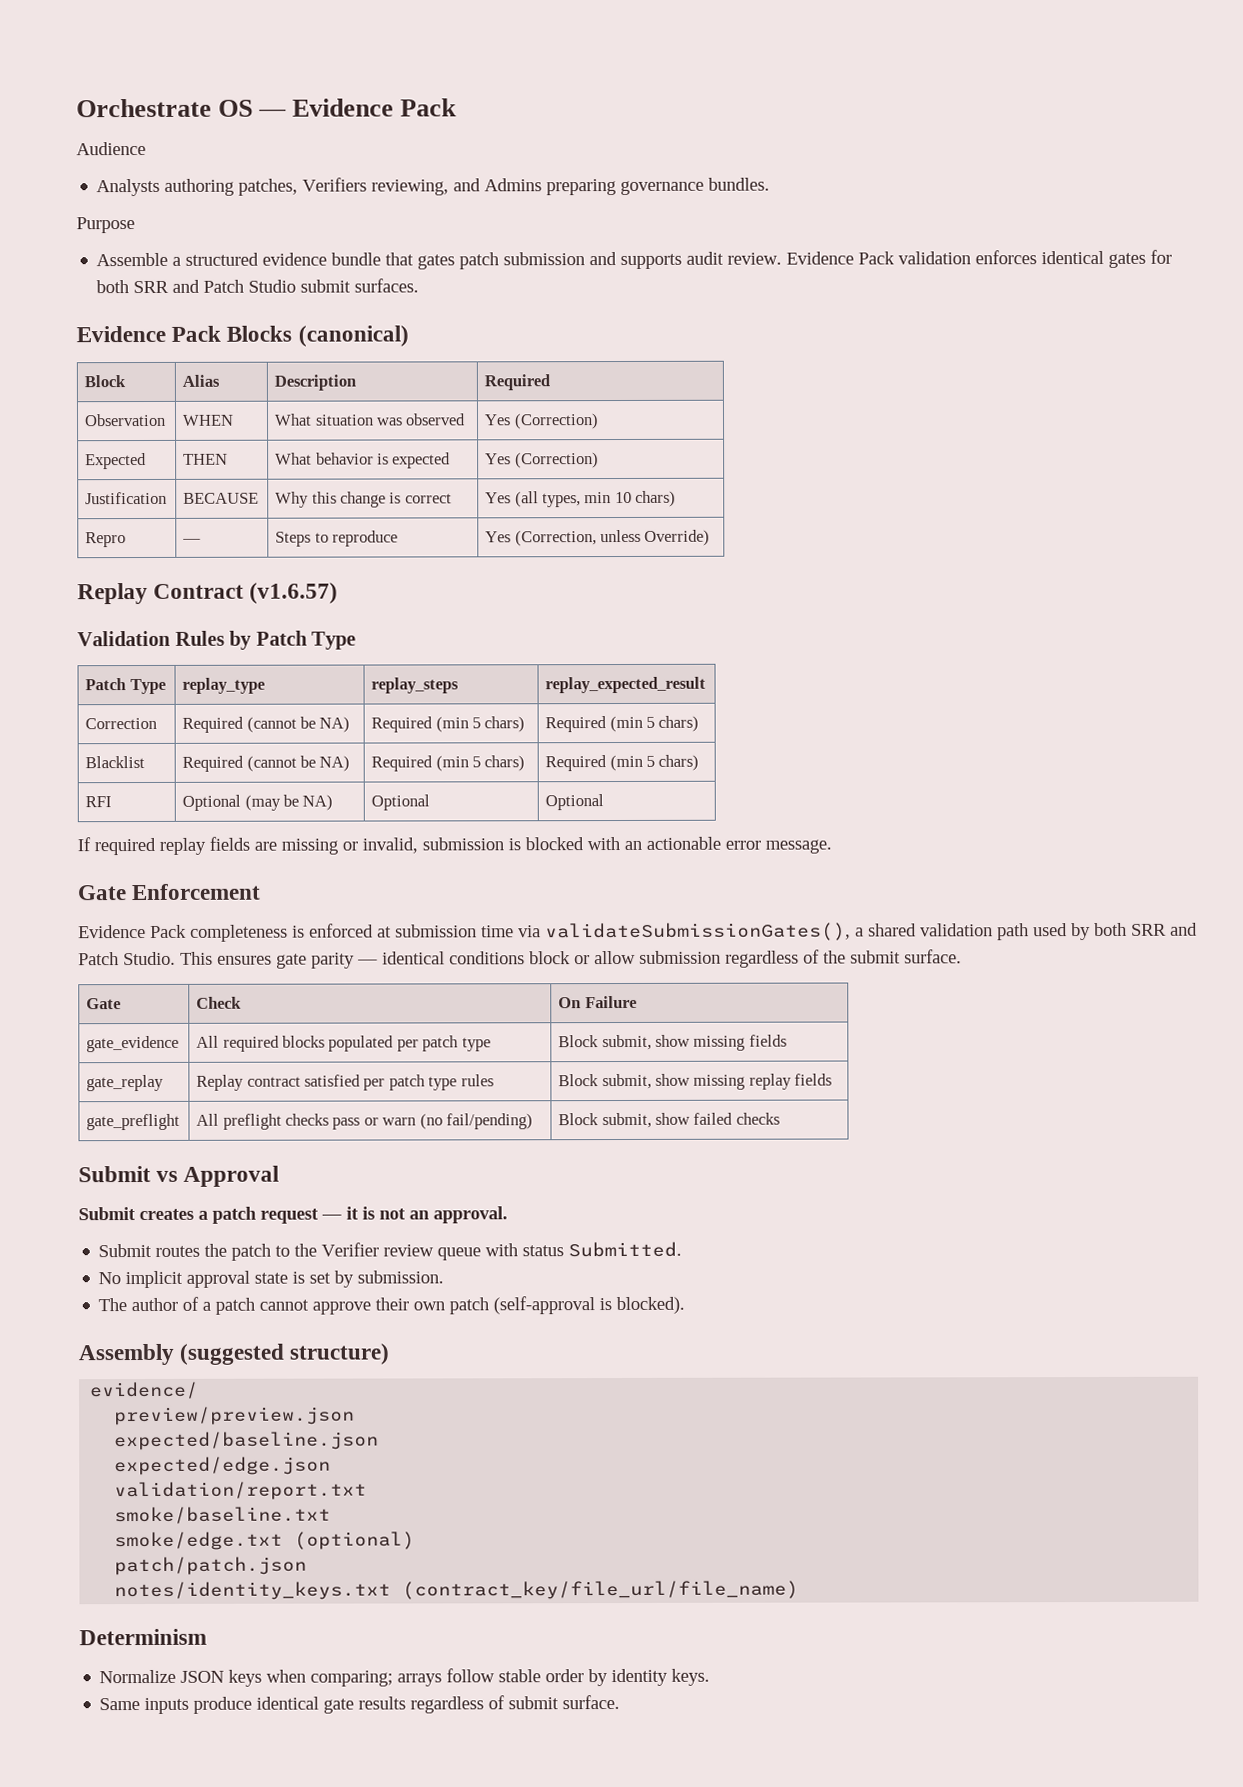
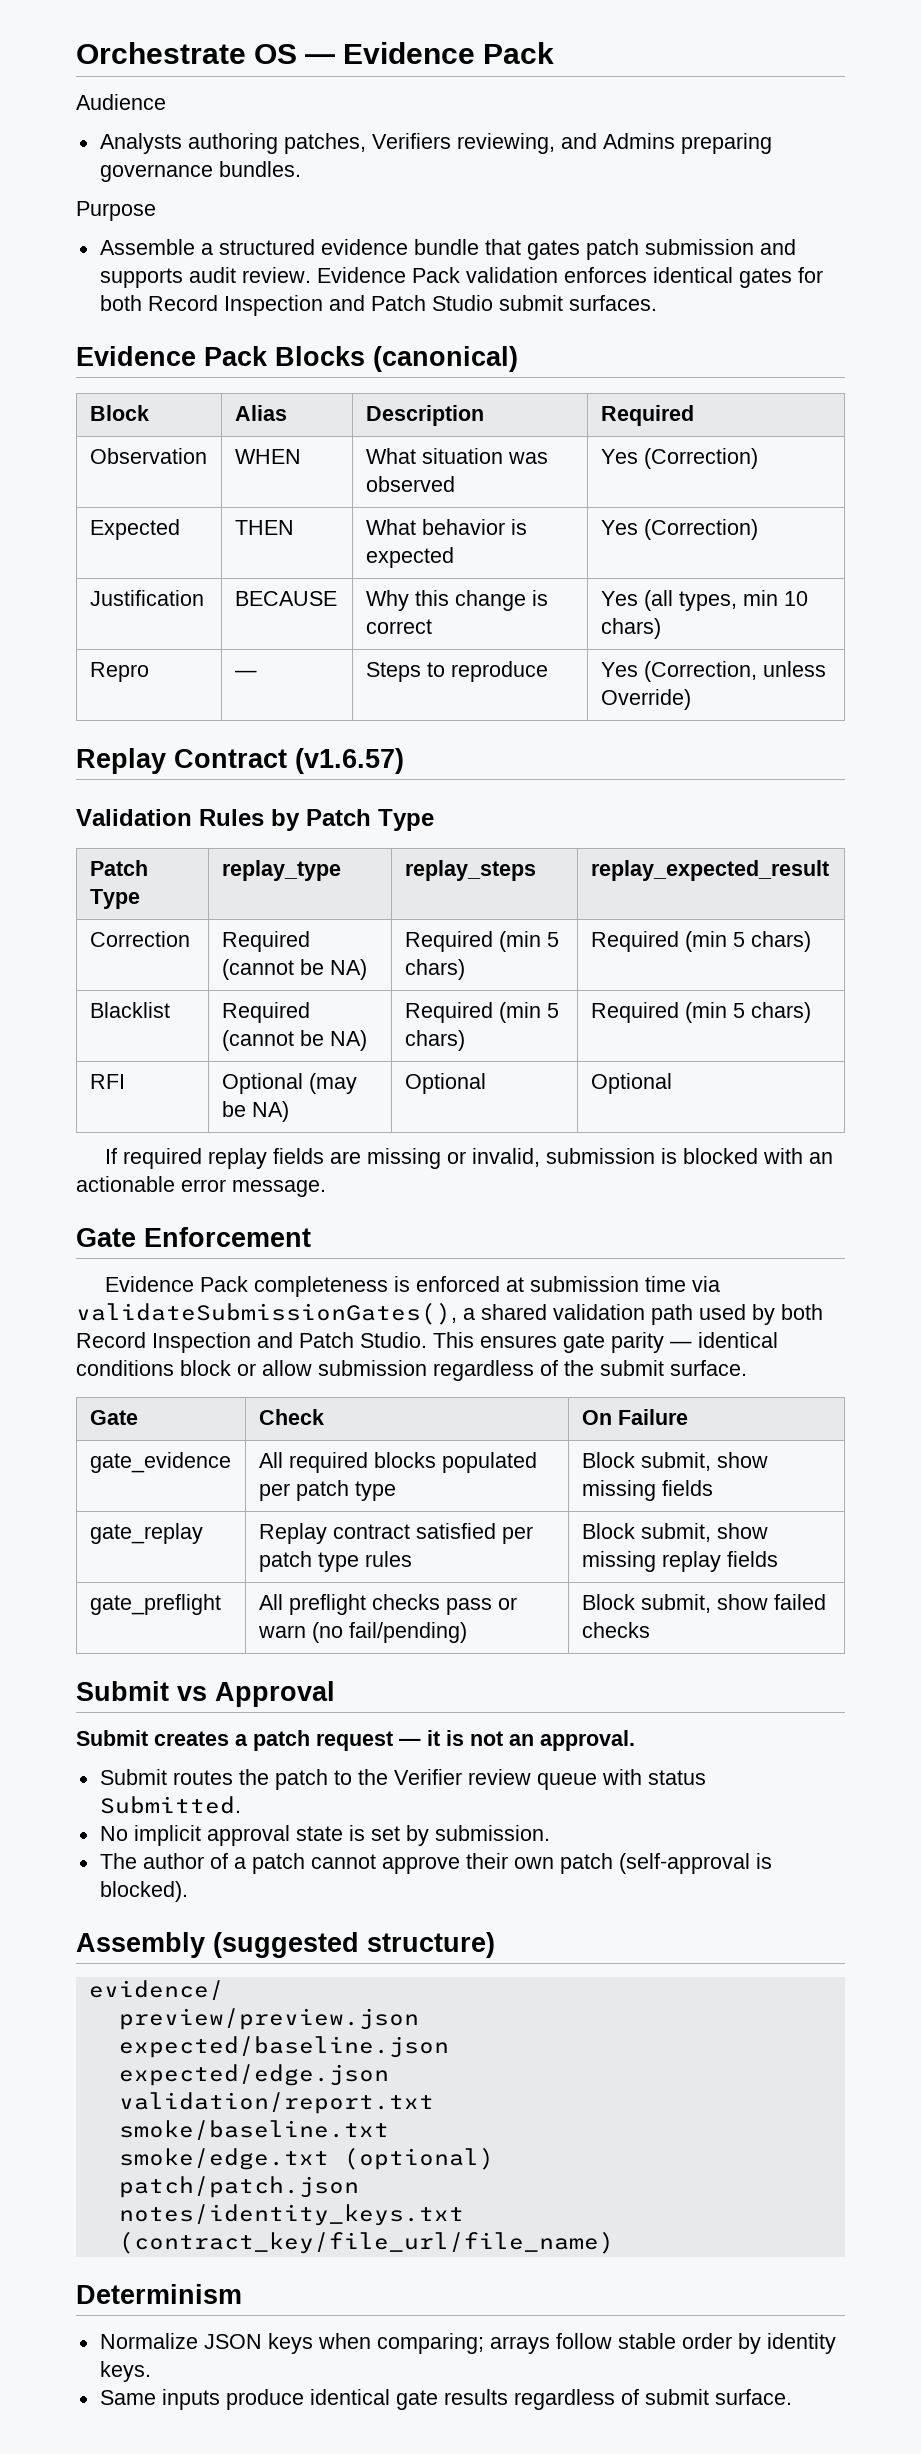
[133,280,170,294] SRR -> [147,295,323,316] Record Inspection
[1131,923,1167,936] SRR -> [76,1332,251,1353] Record Inspection

